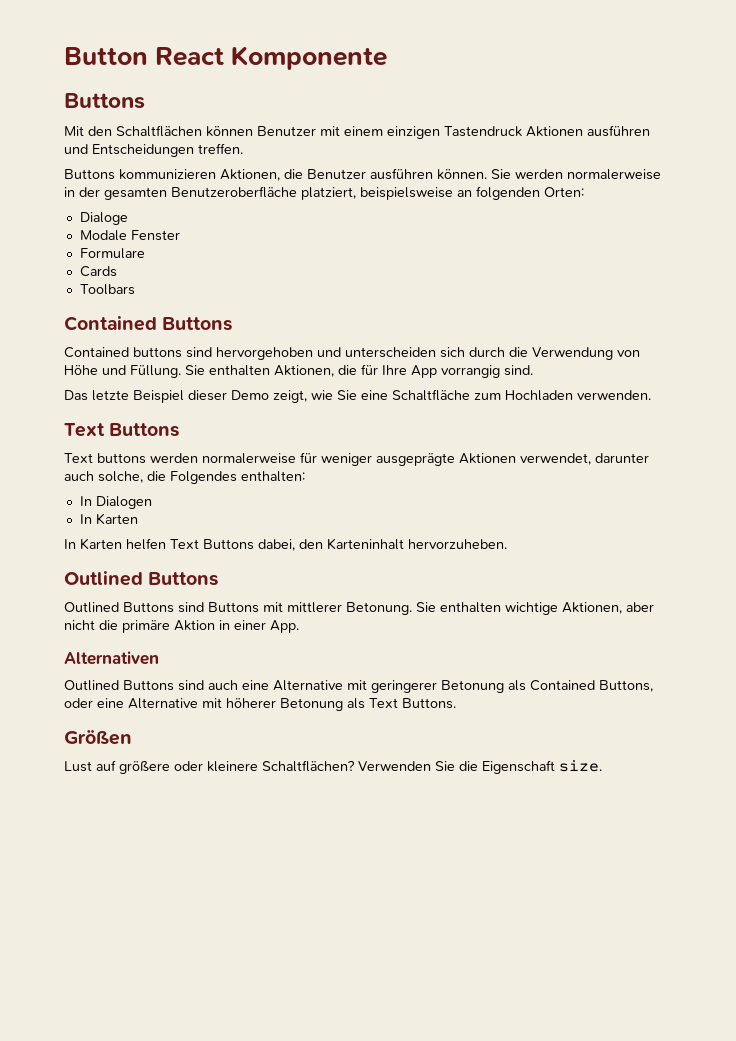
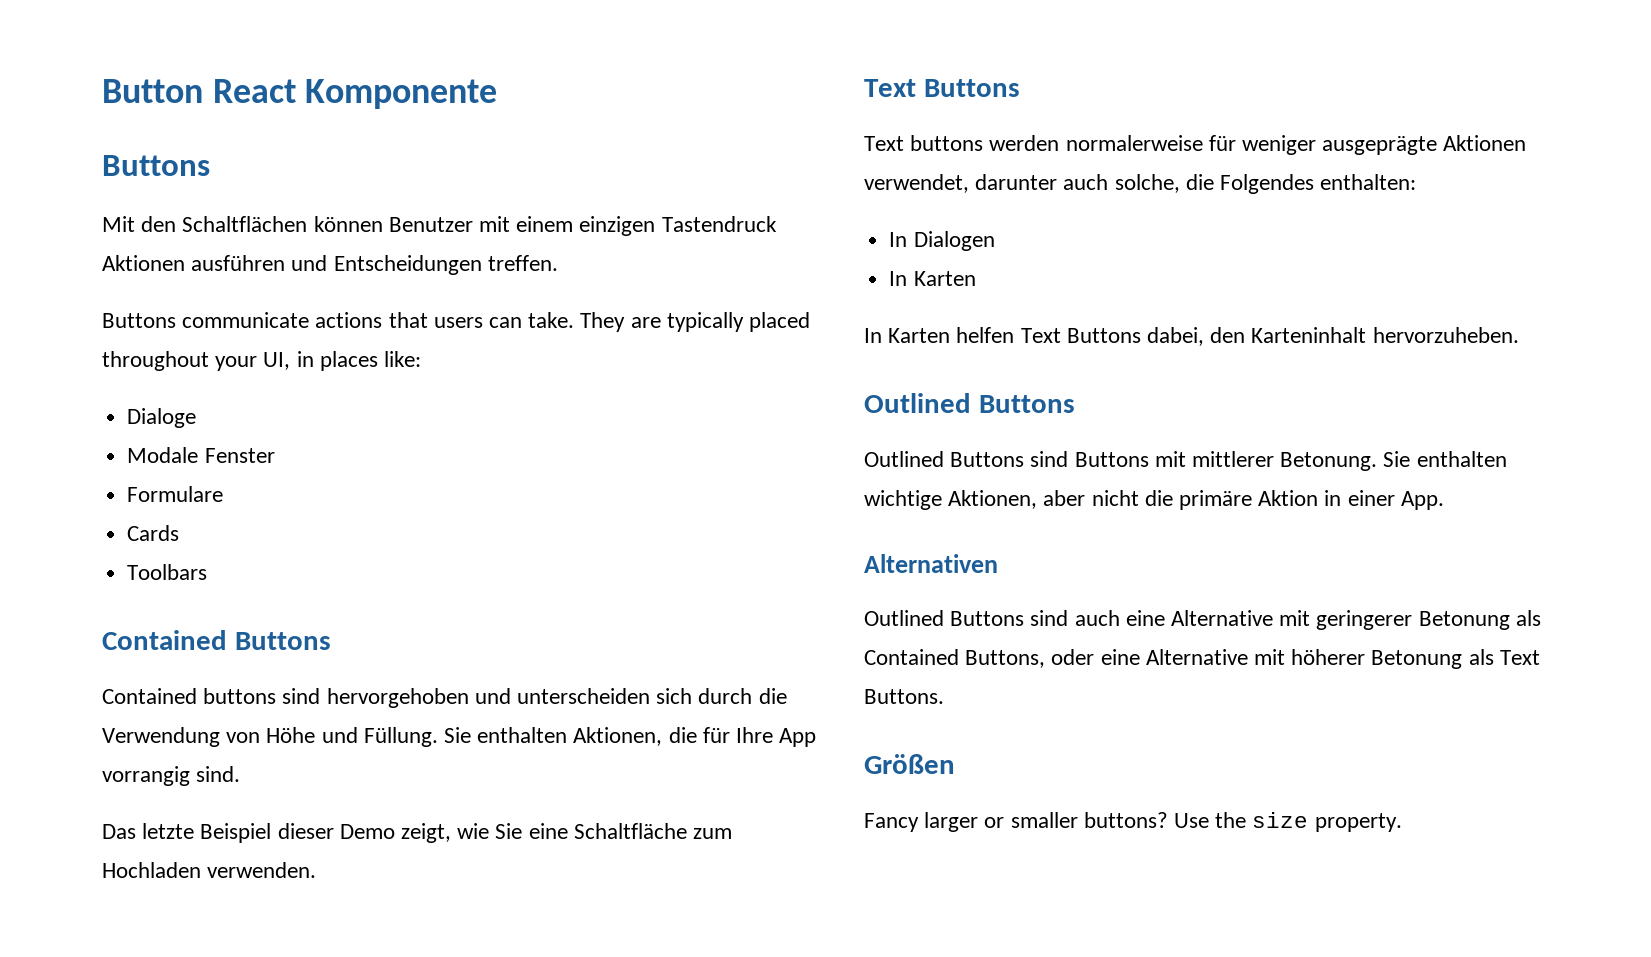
[119,168,661,181] [64,186,584,200] kommunizieren Aktionen, die Benutzer ausführen können. Sie werden normalerweise in der gesamten Benutzeroberfläche platziert, beispielsweise an folgenden Orten: -> [182,312,811,332] [102,351,422,371] communicate actions that users can take. They are typically placed throughout your UI, in places like:
[64,760,602,774] Lust auf größere oder kleinere Schaltflächen? Verwenden Sie die Eigenschaft size. -> [864,812,1402,832] Fancy larger or smaller buttons? Use the size property.

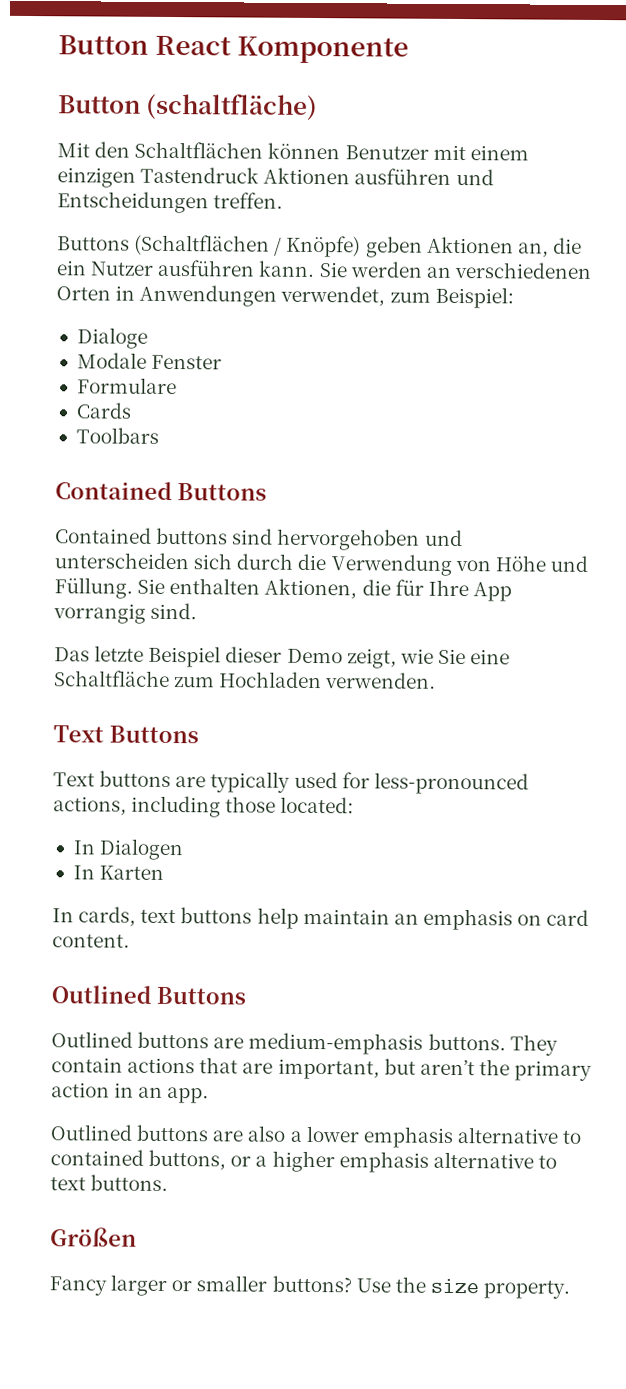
[102,155,210,176] Buttons -> [58,92,319,121] Button (schaltfläche)
[182,312,811,332] [102,351,422,371] communicate actions that users can take. They are typically placed throughout your UI, in places like: -> [134,234,582,258] [56,259,592,279] [56,284,514,309] (Schaltflächen / Knöpfe) geben Aktionen an, die ein Nutzer ausführen kann. Sie werden an verschiedenen Orten in Anwendungen verwendet, zum Beispiel:
[989,135,1527,155] [864,174,1417,194] werden normalerweise für weniger ausgeprägte Aktionen verwendet, darunter auch solche, die Folgendes enthalten: -> [175,771,529,795] [53,795,355,818] are typically used for less-pronounced actions, including those located:
[888,327,1519,346] [864,393,1075,413] [864,451,1507,471] [864,490,1444,510] [864,554,998,573] [864,610,1541,630] [864,649,1540,669] [864,689,944,704] Karten helfen Text Buttons dabei, den Karteninhalt hervorzuheben. // Outlined Buttons // Outlined Buttons sind Buttons mit mittlerer Betonung. Sie enthalten wichtige Aktionen, aber nicht die primäre Aktion in einer App. // Alternativen // Outlined Buttons sind auch eine Alternative mit geringerer Betonung als Contained Buttons, oder eine Alternative mit höherer Betonung als Text Buttons. -> [78,906,590,931] [52,934,130,948] [51,985,246,1005] [51,1031,558,1056] [51,1057,593,1081] [51,1082,210,1104] [50,1124,582,1148] [50,1149,557,1173] [50,1174,169,1192] cards, text buttons help maintain an emphasis on card content. // Outlined Buttons // Outlined buttons are medium-emphasis buttons. They contain actions that are important, but aren’t the primary action in an app. // Outlined buttons are also a lower emphasis alternative to contained buttons, or a higher emphasis alternative to text buttons.

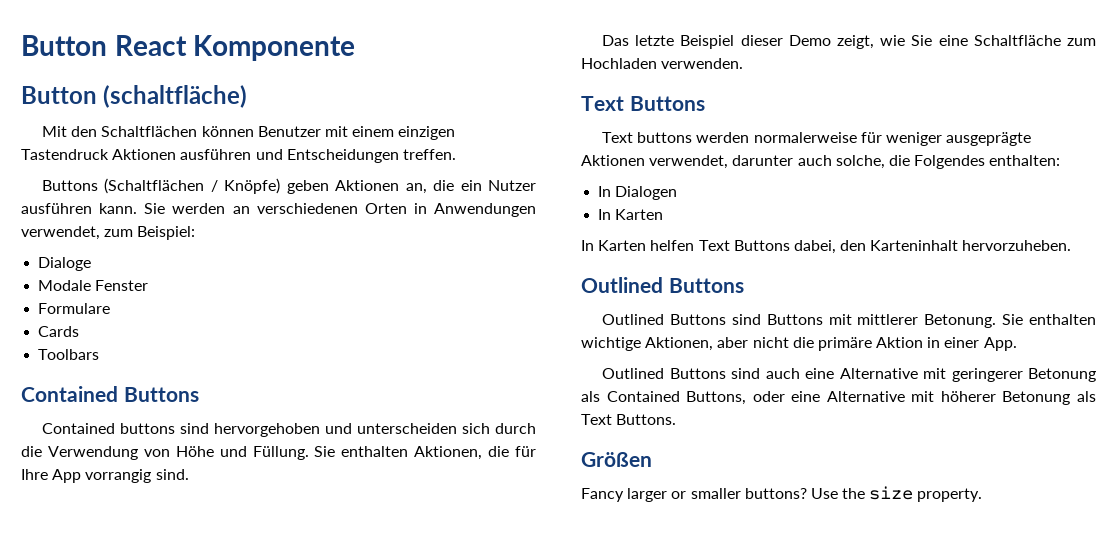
[175,771,529,795] [53,795,355,818] are typically used for less-pronounced actions, including those located: -> [696,132,1032,146] [581,155,1061,169] werden normalerweise für weniger ausgeprägte Aktionen verwendet, darunter auch solche, die Folgendes enthalten:
[78,906,590,931] [52,934,130,948] [51,985,246,1005] [51,1031,558,1056] [51,1057,593,1081] [51,1082,210,1104] [50,1124,582,1148] [50,1149,557,1173] [50,1174,169,1192] cards, text buttons help maintain an emphasis on card content. // Outlined Buttons // Outlined buttons are medium-emphasis buttons. They contain actions that are important, but aren’t the primary action in an app. // Outlined buttons are also a lower emphasis alternative to contained buttons, or a higher emphasis alternative to text buttons. -> [598,240,1072,254] [581,277,744,293] [602,314,1096,328] [581,337,1017,351] [602,368,1096,382] [581,391,1096,405] [581,414,677,425] Karten helfen Text Buttons dabei, den Karteninhalt hervorzuheben. // Outlined Buttons // Outlined Buttons sind Buttons mit mittlerer Betonung. Sie enthalten wichtige Aktionen, aber nicht die primäre Aktion in einer App. // Outlined Buttons sind auch eine Alternative mit geringerer Betonung als Contained Buttons, oder eine Alternative mit höherer Betonung als Text Buttons.

